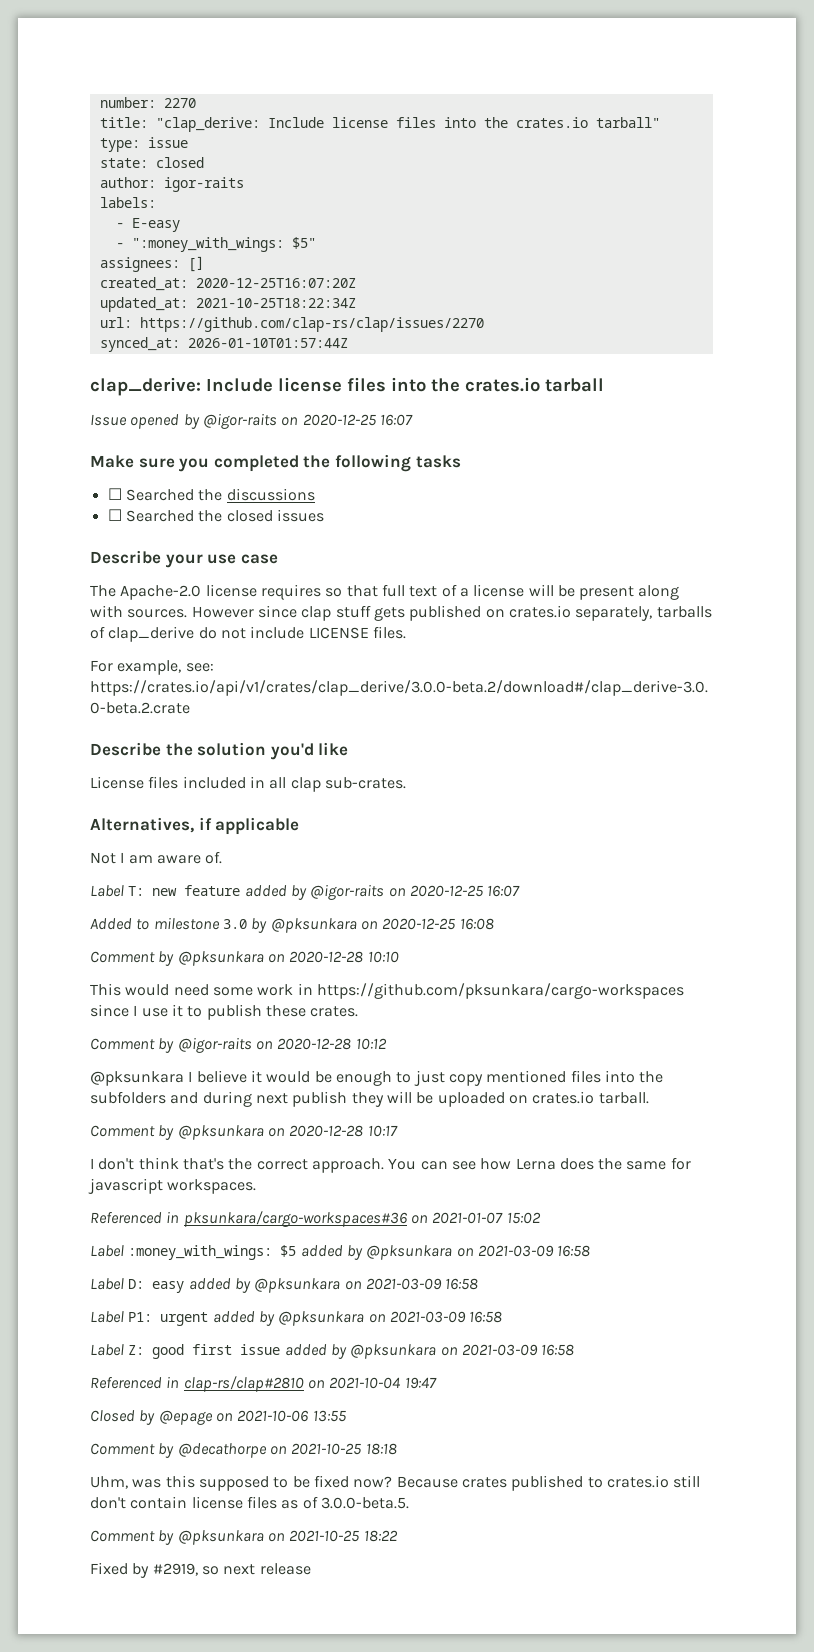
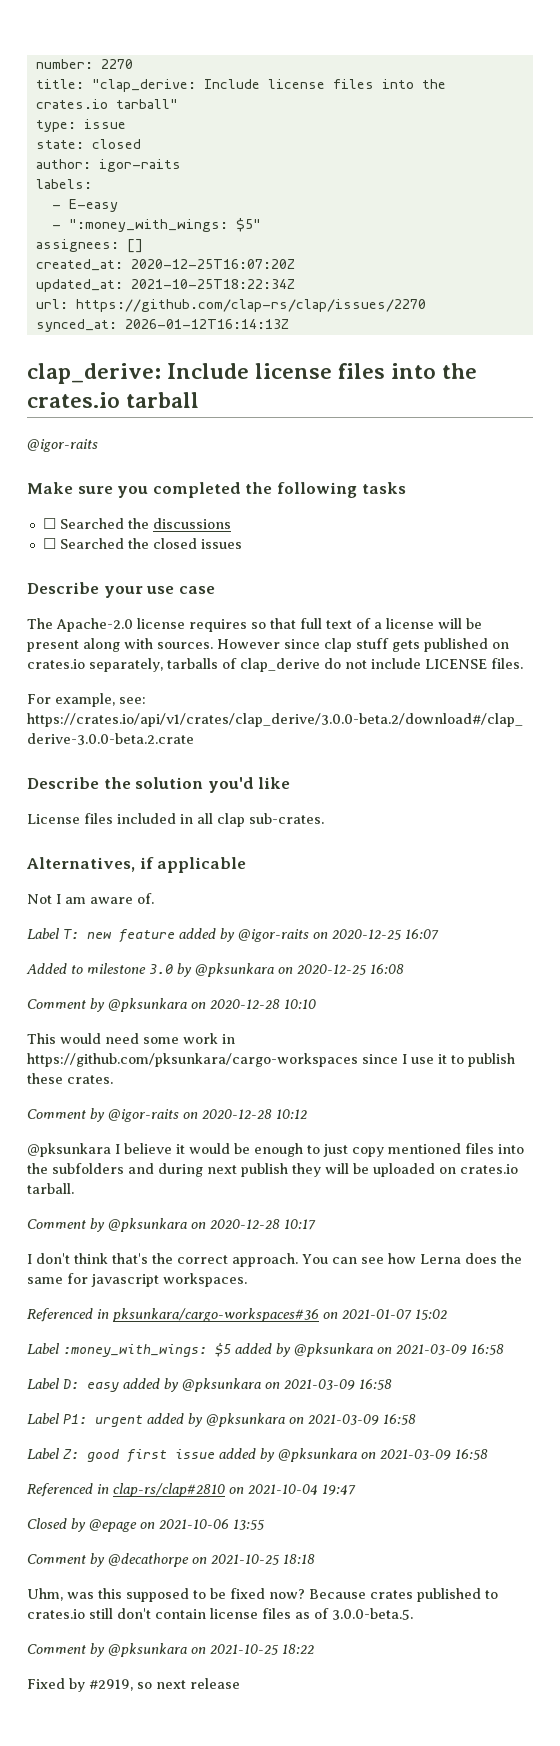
[187,338,348,348] 2026-01-10T01:57:44Z -> [124,319,289,329] 2026-01-12T16:14:13Z
[90,413,413,429] Issue opened by @igor-raits on 2020-12-25 16:07 -> [27,439,98,452] @igor-raits

